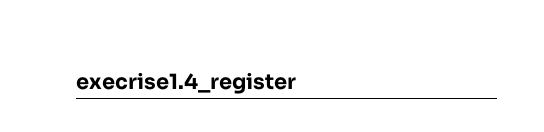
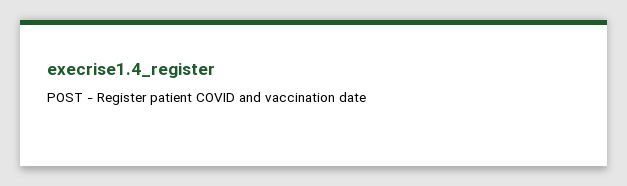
(296, 83) none -> [47,92,366,105] // POST - Register patient COVID and vaccination date

